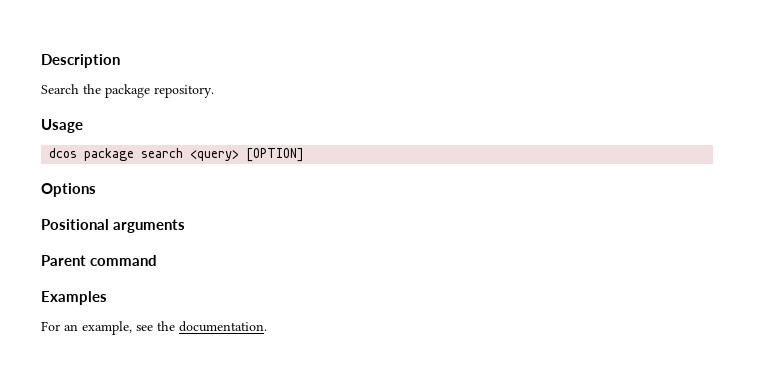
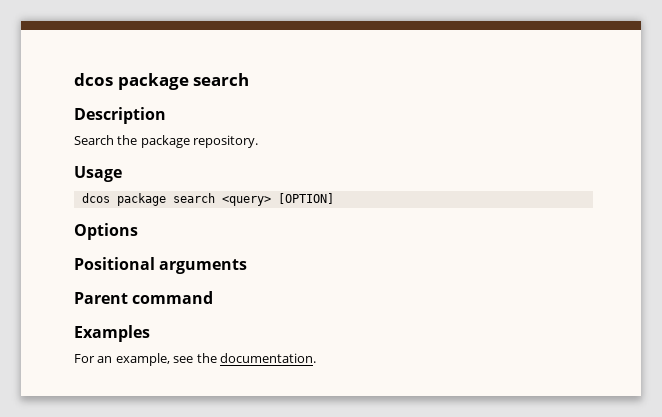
(41, 61) none -> [74,73,250,90] dcos package search //

